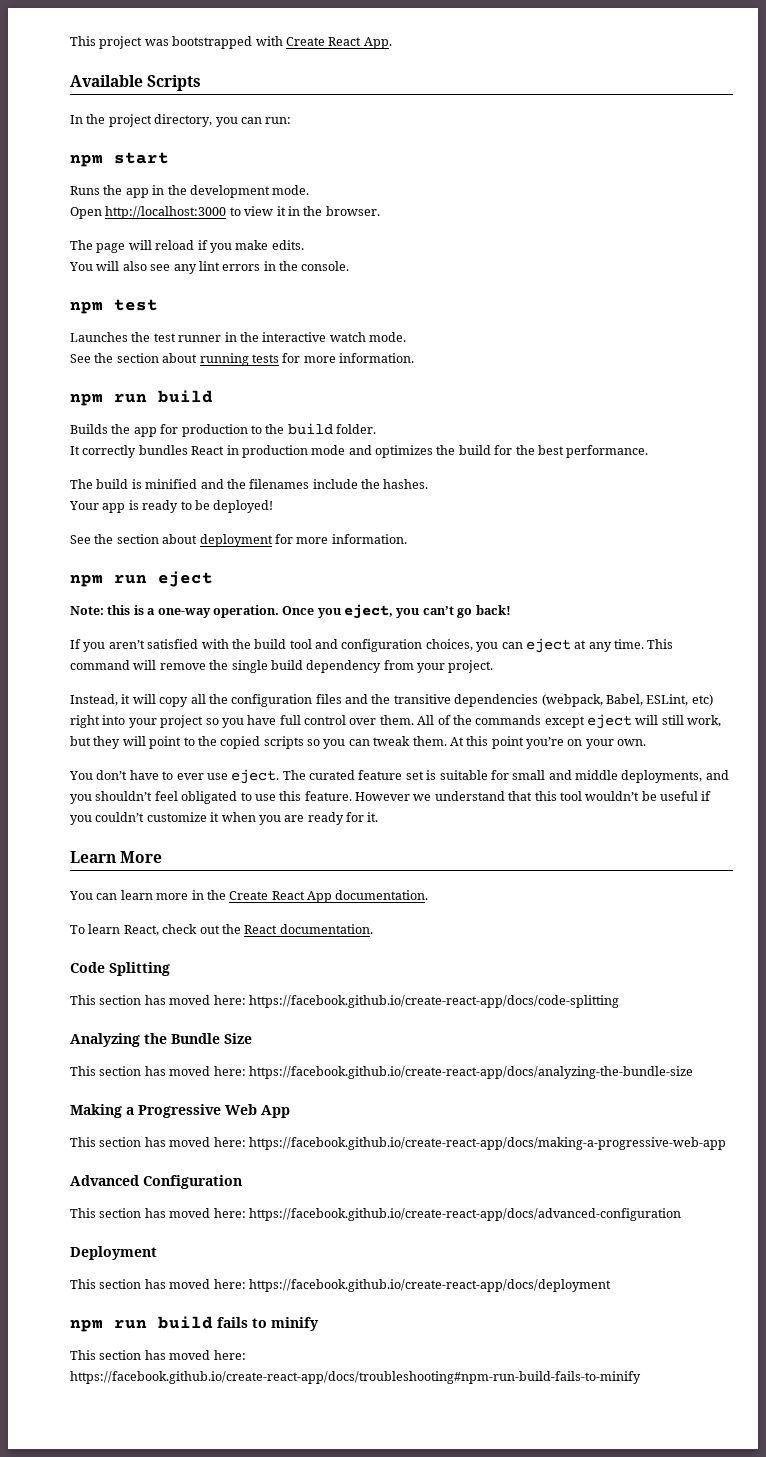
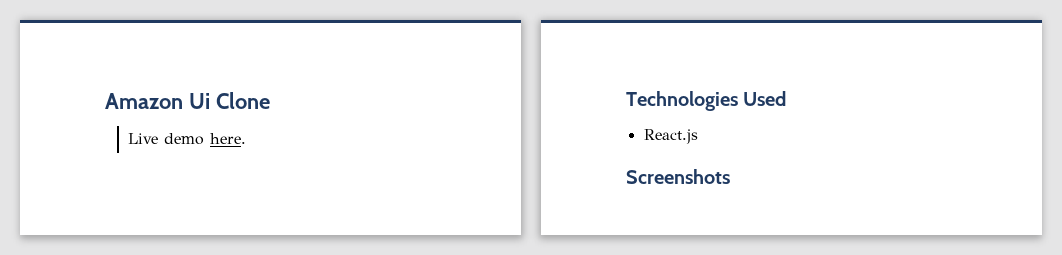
[70,36,392,49] [70,75,202,91] [70,114,292,127] [70,152,169,167] [70,185,310,198] [70,206,380,219] [70,240,304,253] [69,261,350,274] [70,299,158,314] [70,332,406,342] [70,353,414,366] [70,390,213,406] [70,423,376,437] [70,445,649,458] [70,479,429,489] [69,500,274,513] [70,534,407,547] [70,571,213,587] [70,604,511,619] [70,638,674,653] [70,660,494,673] [70,694,713,707] [70,714,722,729] [70,736,647,749] [69,769,729,784] [70,791,712,804] [70,812,379,825] [70,851,163,863] [69,890,429,903] [70,924,373,936] [70,962,170,976] [70,995,619,1008] [70,1033,252,1047] [70,1066,693,1079] [70,1104,290,1118] [70,1137,726,1150] [70,1175,242,1189] [70,1208,681,1221] [70,1246,157,1260] [70,1279,611,1292] [70,1316,319,1332] [70,1350,246,1360] [70,1371,641,1384] This project was bootstrapped with Create React App. // Available Scripts // In the project directory, you can run: // npm start // Runs the app in the development mode. // Open http://localhost:3000 to view it in the browser. // The page will reload if you make edits. // You will also see any lint errors in the console. // npm test // Launches the test runner in the interactive watch mode. // See the section about running tests for more information. // npm run build // Builds the app for production to the build folder. // It correctly bundles React in production mode and optimizes the build for the best performance. // The build is minified and the filenames include the hashes. // Your app is ready to be deployed! // See the section about deployment for more information. // npm run eject // Note: this is a one-way operation. Once you eject, you can’t go back! // If you aren’t satisfied with the build tool and configuration choices, you can eject at any time. This command will remove the single build dependency from your project. // Instead, it will copy all the configuration files and the transitive dependencies (webpack, Babel, ESLint, etc) right into your project so you have full control over them. All of the commands except eject will still work, but they will point to the copied scripts so you can tweak them. At this point you’re on your own. // You don’t have to ever use eject. The curated feature set is suitable for small and middle deployments, and you shouldn’t feel obligated to use this feature. However we understand that this tool wouldn’t be useful if you couldn’t customize it when you are ready for it. // Learn More // You can learn more in the Create React App documentation. // To learn React, check out the React documentation. // Code Splitting // This section has moved here: https://facebook.github.io/create-react-app/docs/code-splitting // Analyzing the Bundle Size // This section has moved here: https://facebook.github.io/create-react-app/docs/analyzing-the-bundle-size // Making a Progressive Web App // This section has moved here: https://facebook.github.io/create-react-app/docs/making-a-progressive-web-app // Advanced Configuration // This section has moved here: https://facebook.github.io/create-react-app/docs/advanced-configuration // Deployment // This section has moved here: https://facebook.github.io/create-react-app/docs/deployment // npm run build fails to minify // This section has moved here: https://facebook.github.io/create-react-app/docs/troubleshooting#npm-run-build-fails-to-minify -> [105,92,270,109] [128,133,247,145] [626,91,787,111] [643,129,698,144] [626,169,730,184] Amazon Ui Clone // Live demo here. // Technologies Used // React.js // Screenshots

